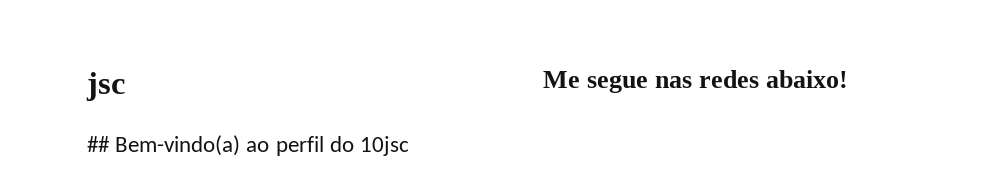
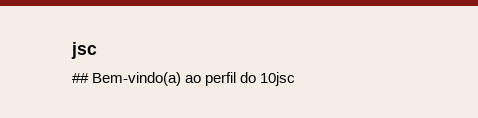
[543,70,849,93] // Me segue nas redes abaixo! -> (296, 79) none

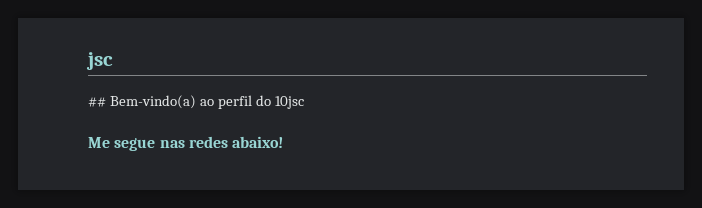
(296, 79) none -> [88,136,284,151] // Me segue nas redes abaixo!

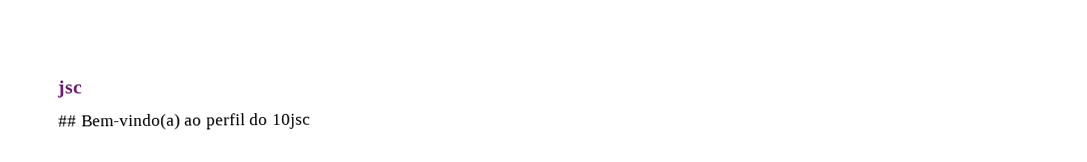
[88,136,284,151] // Me segue nas redes abaixo! -> (311, 121) none

